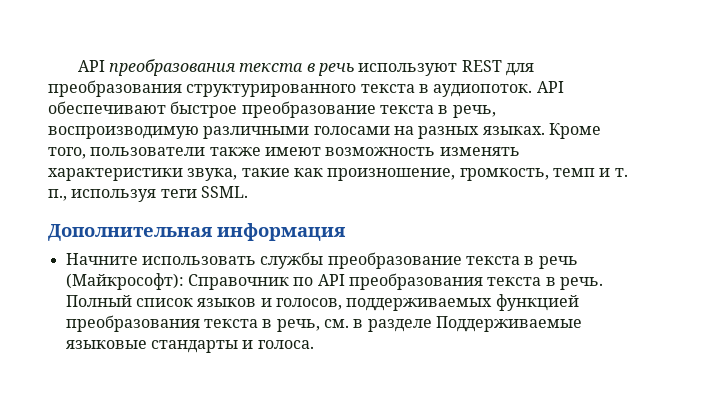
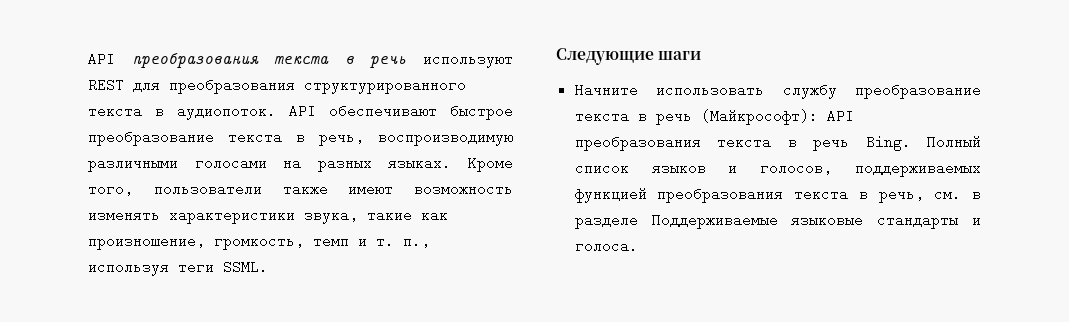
[48,223,346,241] Дополнительная информация -> [556,48,702,65] Следующие шаги
[260,252,324,269] службы -> [782,81,837,99] службу
[187,273,603,290] Справочник по API преобразования текста в речь. -> [826,109,854,123] [574,133,911,151] API преобразования текста в речь Bing.

